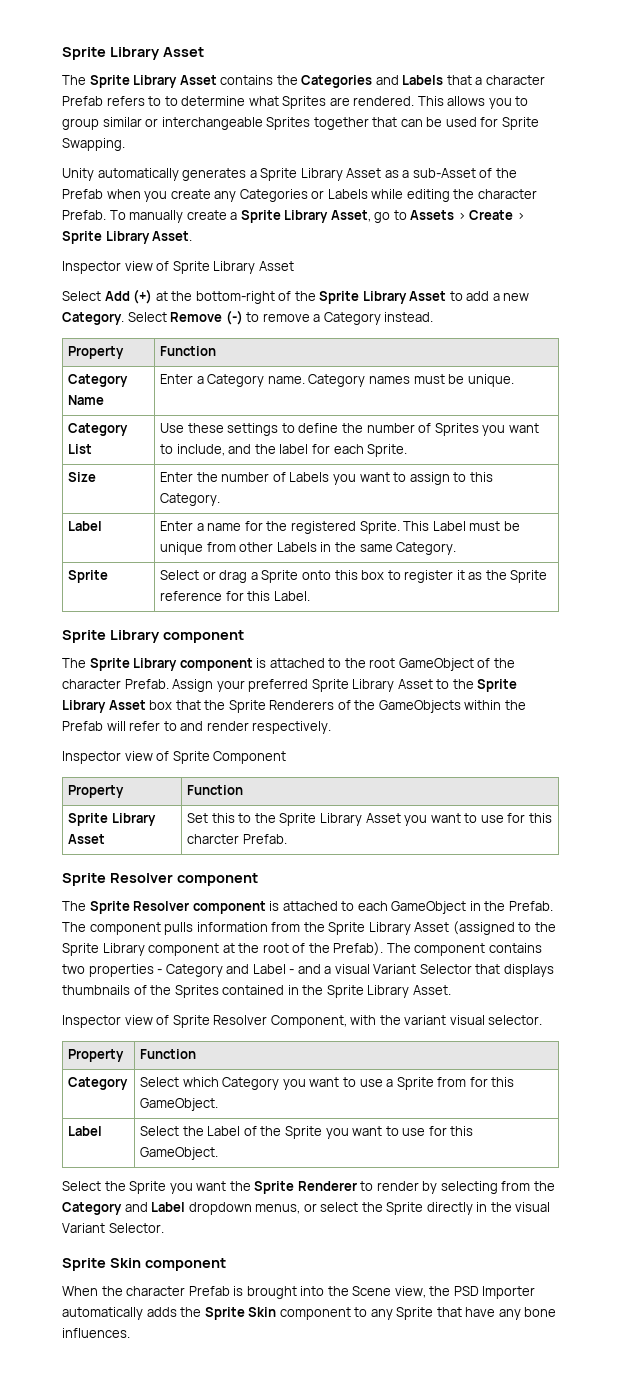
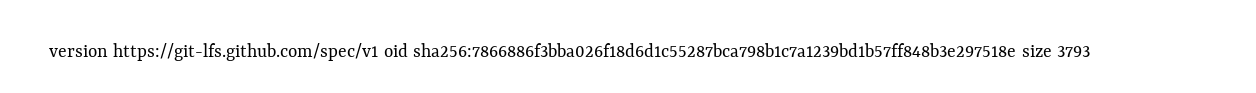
[62,47,204,60] [62,75,545,88] [62,96,529,109] [62,117,539,130] [62,138,125,151] [62,168,517,181] [62,189,537,202] [62,210,525,223] [62,231,193,244] [62,261,294,274] [62,289,530,304] [62,310,434,325] [68,346,125,359] [160,346,217,356] [68,374,129,387] [68,395,105,405] [160,374,514,387] [68,423,129,436] [68,444,93,454] [160,423,539,436] [160,444,408,457] [68,472,97,482] [160,472,493,485] [160,493,221,506] [68,521,103,531] [160,521,520,534] [160,542,457,555] [68,570,109,583] [160,570,548,583] [160,591,310,601] [62,630,244,643] [62,658,515,671] [62,679,518,692] [62,700,526,713] [62,721,332,734] [62,751,287,764] [68,785,125,798] [187,785,244,795] [68,813,156,826] [68,834,106,844] [187,813,552,826] [187,834,287,844] [62,873,258,886] [62,901,553,914] [62,921,556,935] [62,942,542,956] [62,964,554,977] [62,985,451,998] [62,1015,543,1028] [68,1049,125,1062] [140,1049,197,1059] [68,1077,129,1090] [140,1077,515,1090] [140,1098,219,1111] [68,1126,103,1136] [140,1126,474,1139] [140,1147,219,1160] [62,1181,555,1194] [62,1202,551,1215] [62,1223,164,1233] [62,1258,226,1271] [62,1286,536,1299] [62,1307,557,1320] [62,1328,130,1338] Sprite Library Asset // The Sprite Library Asset contains the Categories and Labels that a character Prefab refers to to determine what Sprites are rendered. This allows you to group similar or interchangeable Sprites together that can be used for Sprite Swapping. // Unity automatically generates a Sprite Library Asset as a sub-Asset of the Prefab when you create any Categories or Labels while editing the character Prefab. To manually create a Sprite Library Asset, go to Assets > Create > Sprite Library Asset. // Inspector view of Sprite Library Asset // Select Add (+) at the bottom-right of the Sprite Library Asset to add a new Category. Select Remove (-) to remove a Category instead. // Property | Function // Category Name | Enter a Category name. Category names must be unique. // Category List | Use these settings to define the number of Sprites you want to include, and the label for each Sprite. // Size | Enter the number of Labels you want to assign to this Category. // Label | Enter a name for the registered Sprite. This Label must be unique from other Labels in the same Category. // Sprite | Select or drag a Sprite onto this box to register it as the Sprite reference for this Label. // Sprite Library component // The Sprite Library component is attached to the root GameObject of the character Prefab. Assign your preferred Sprite Library Asset to the Sprite Library Asset box that the Sprite Renderers of the GameObjects within the Prefab will refer to and render respectively. // Inspector view of Sprite Component // Property | Function // Sprite Library Asset | Set this to the Sprite Library Asset you want to use for this charcter Prefab. // Sprite Resolver component // The Sprite Resolver component is attached to each GameObject in the Prefab. The component pulls information from the Sprite Library Asset (assigned to the Sprite Library component at the root of the Prefab). The component contains two properties - Category and Label - and a visual Variant Selector that displays thumbnails of the Sprites contained in the Sprite Library Asset. // Inspector view of Sprite Resolver Component, with the variant visual selector. // Property | Function // Category | Select which Category you want to use a Sprite from for this GameObject. // Label | Select the Label of the Sprite you want to use for this GameObject. // Select the Sprite you want the Sprite Renderer to render by selecting from the Category and Label dropdown menus, or select the Sprite directly in the visual Variant Selector. // Sprite Skin component // When the character Prefab is brought into the Scene view, the PSD Importer automatically adds the Sprite Skin component to any Sprite that have any bone influences. -> [49,43,1090,61] version https://git-lfs.github.com/spec/v1 oid sha256:7866886f3bba026f18d6d1c55287bca798b1c7a1239bd1b57ff848b3e297518e size 3793

